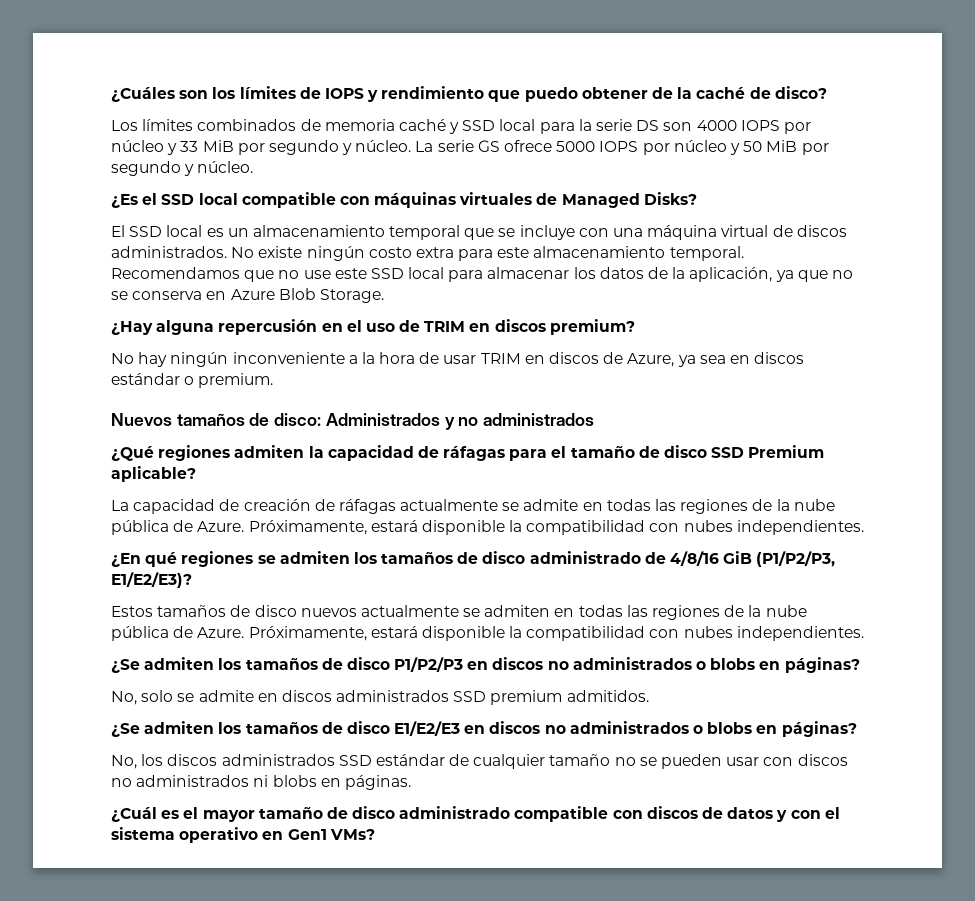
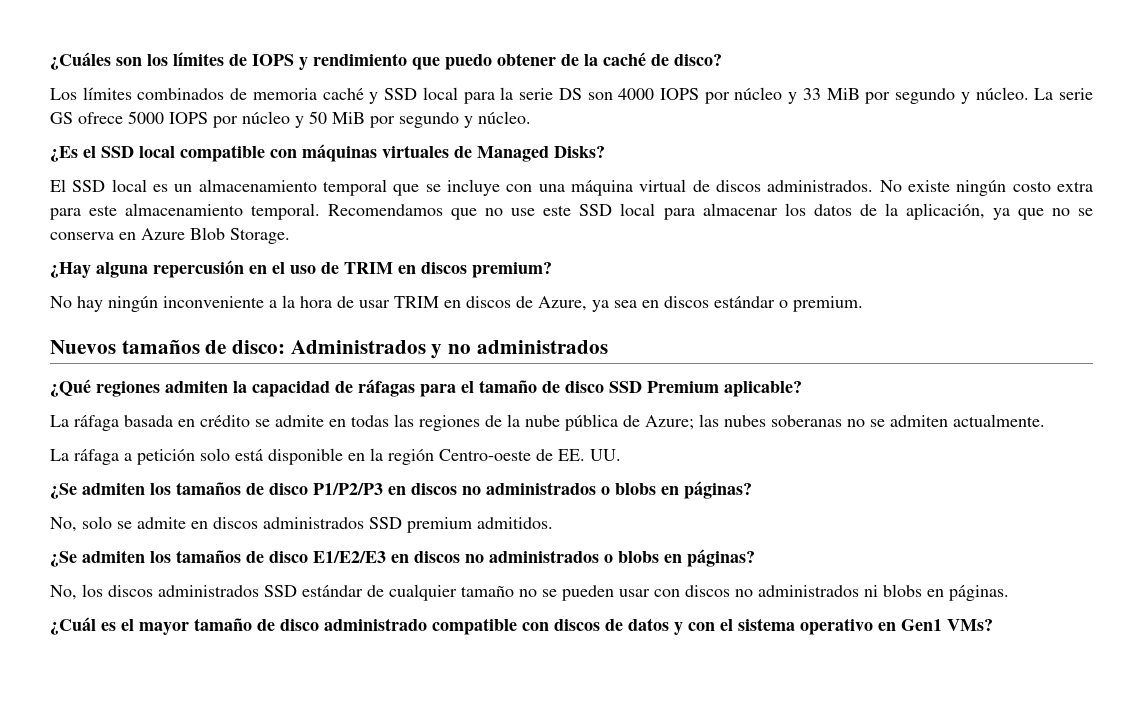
[133,499,499,514] capacidad de creación de ráfagas actualmente -> [74,415,250,431] ráfaga basada en crédito
[197,520,864,535] [111,551,836,567] [111,572,192,588] [111,605,807,620] [111,626,864,641] Azure. Próximamente, estará disponible la compatibilidad con nubes independientes. // ¿En qué regiones se admiten los tamaños de disco administrado de 4/8/16 GiB (P1/P2/P3, E1/E2/E3)? // Estos tamaños de disco nuevos actualmente se admiten en todas las regiones de la nube pública de Azure. Próximamente, estará disponible la compatibilidad con nubes independientes. -> [645,414,1045,430] [50,448,621,465] Azure; las nubes soberanas no se admiten actualmente. // La ráfaga a petición solo está disponible en la región Centro-oeste de EE. UU.

